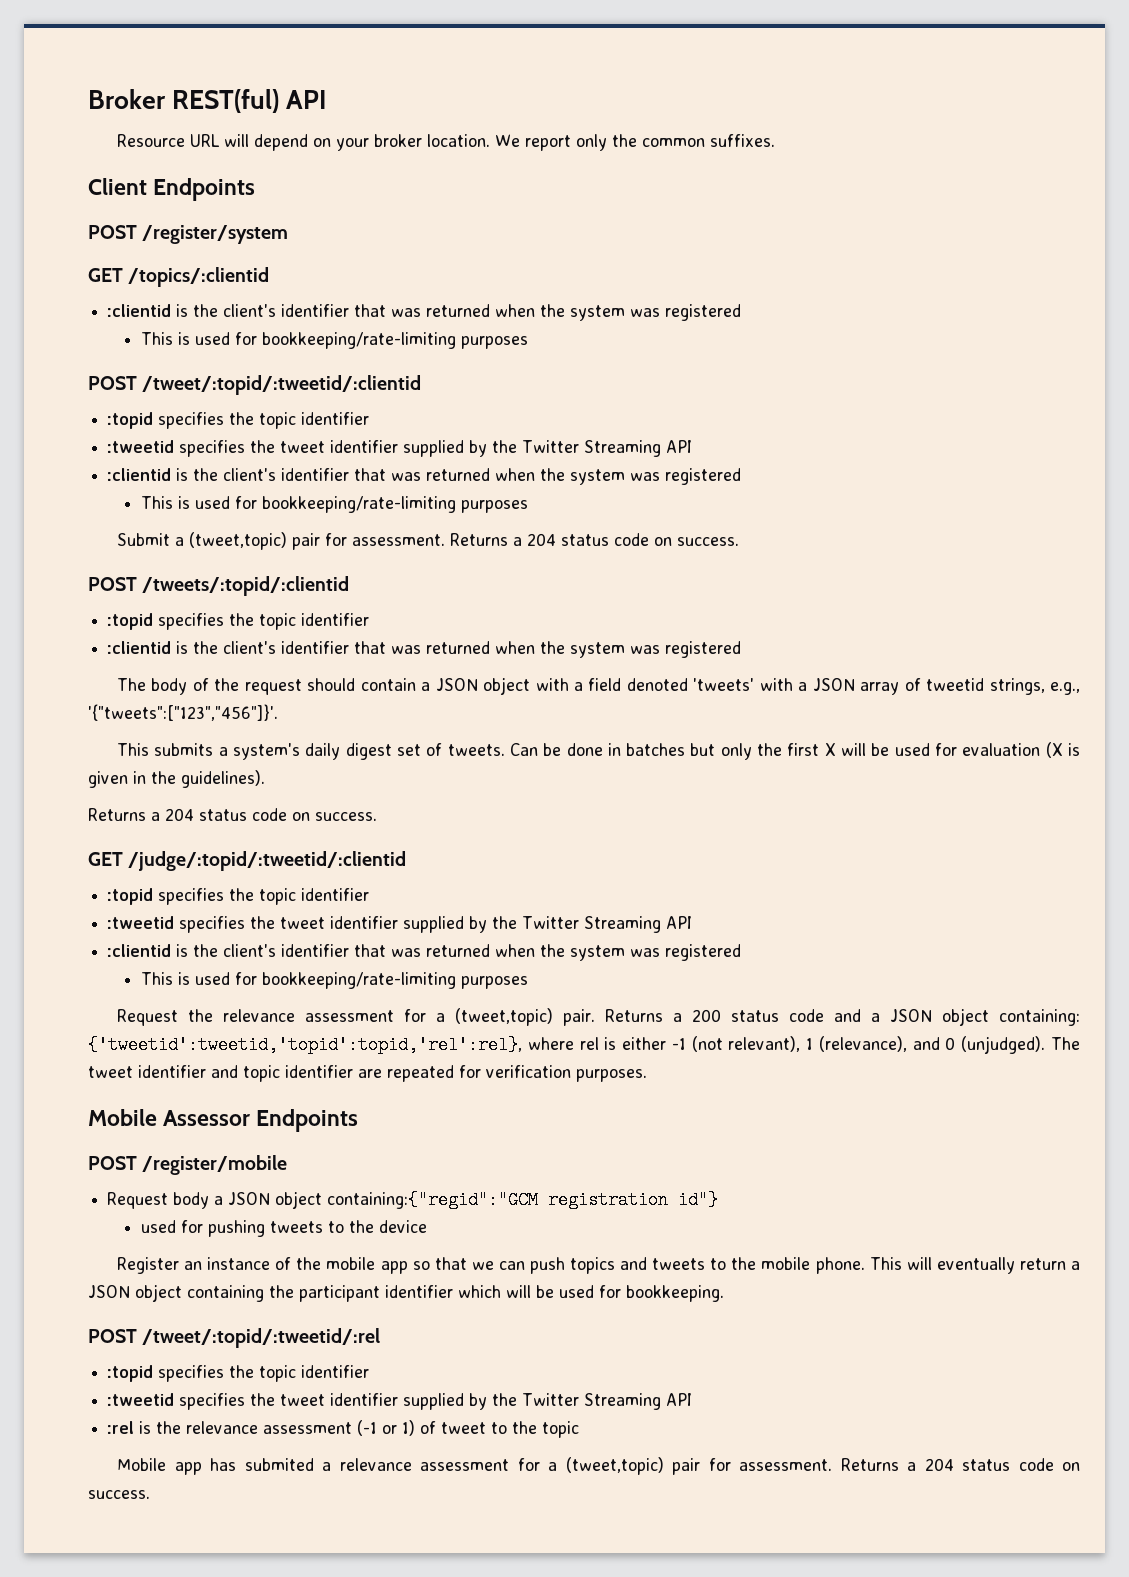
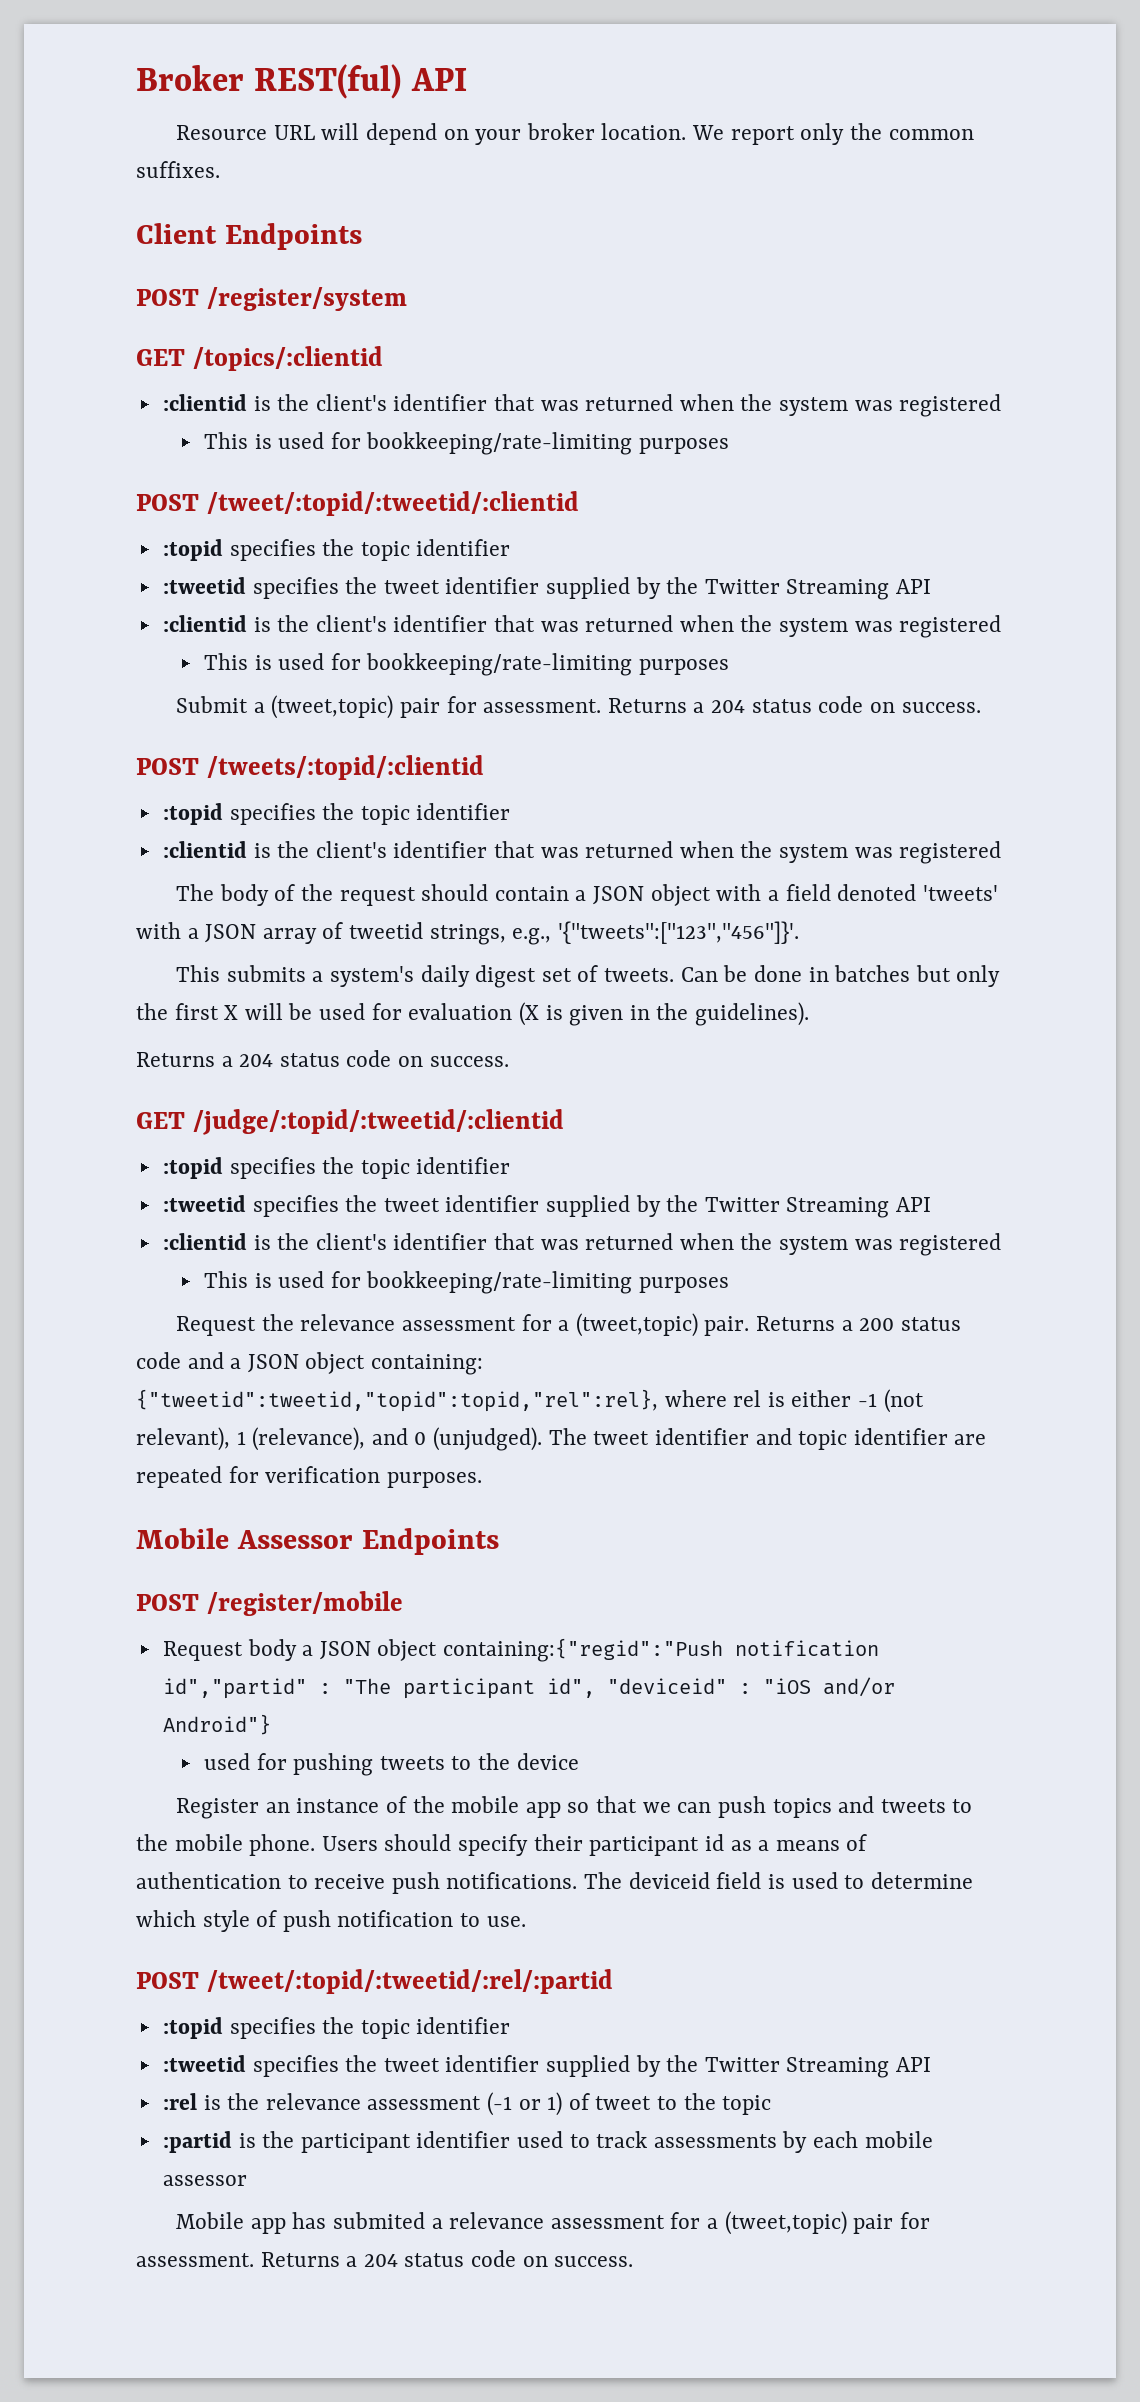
[88,1036,522,1054] {'tweetid':tweetid,'topid':topid,'rel':rel}, -> [136,1389,658,1412] {"tweetid":tweetid,"topid":topid,"rel":rel},
[327,1191,719,1209] containing:{"regid":"GCM registration id"} -> [443,1638,880,1662] [162,1677,895,1699] [162,1714,271,1735] containing:{"regid":"Push notification id","partid" : "The participant id", "deviceid" : "iOS and/or Android"}
[869,1257,1080,1274] [88,1284,724,1302] [88,1328,381,1348] This will eventually return a JSON object containing the participant identifier which will be used for bookkeeping. // POST /tweet/:topid/:tweetid/:rel -> [321,1834,868,1856] [136,1872,973,1894] [136,1910,526,1932] [136,1969,613,1994] Users should specify their participant id as a means of authentication to receive push notifications. The deviceid field is used to determine which style of push notification to use. // POST /tweet/:topid/:tweetid/:rel/:partid
(580, 1429) none -> [162,2131,933,2153] [162,2175,247,2186] // :partid is the participant identifier used to track assessments by each mobile assessor

